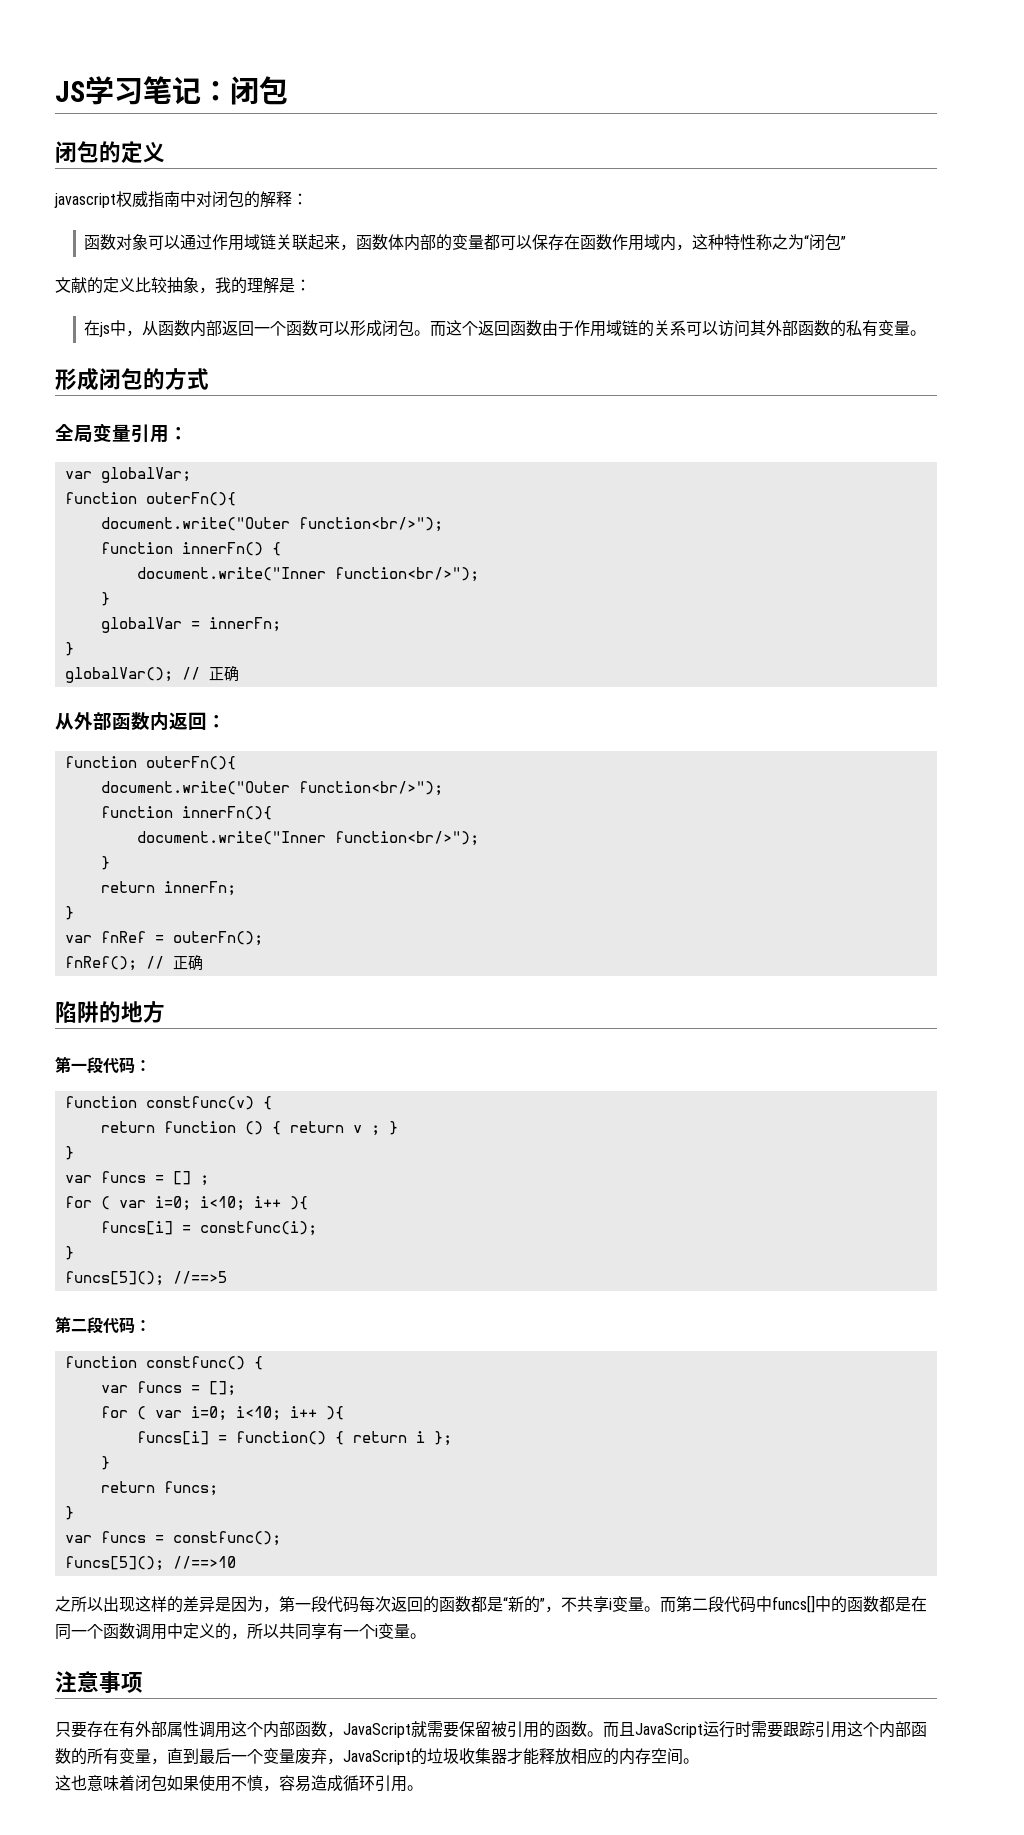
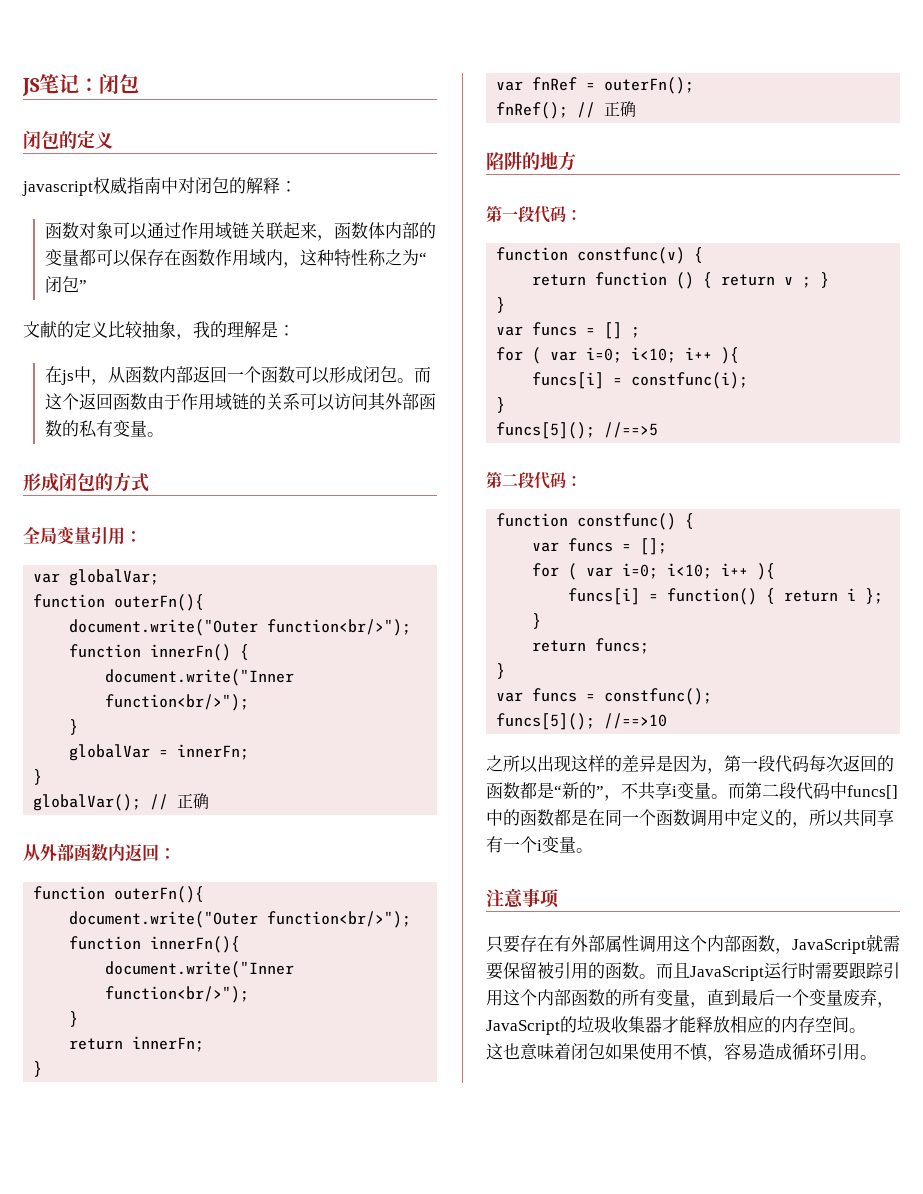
[85,76,143,105] 学习 -> (40, 87) none

